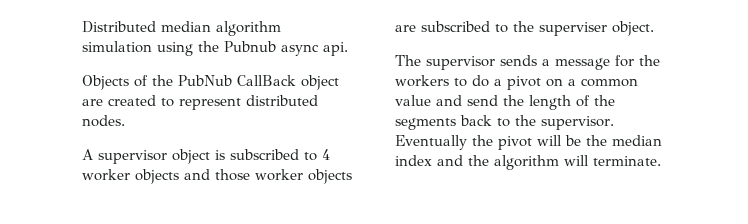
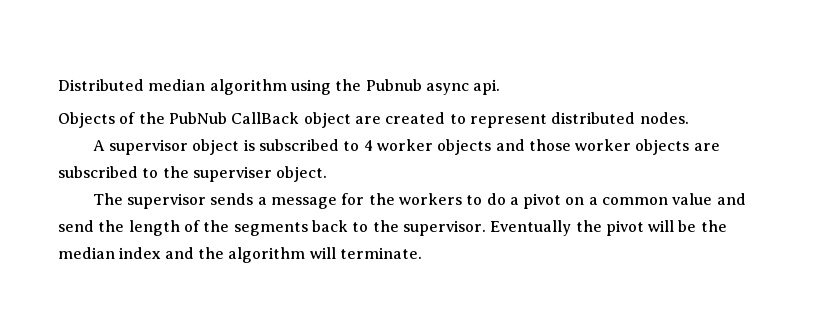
[82,41,152,53] simulation -> (287, 87) none

